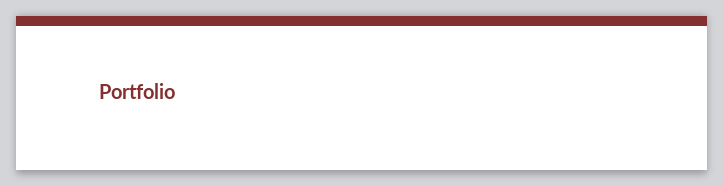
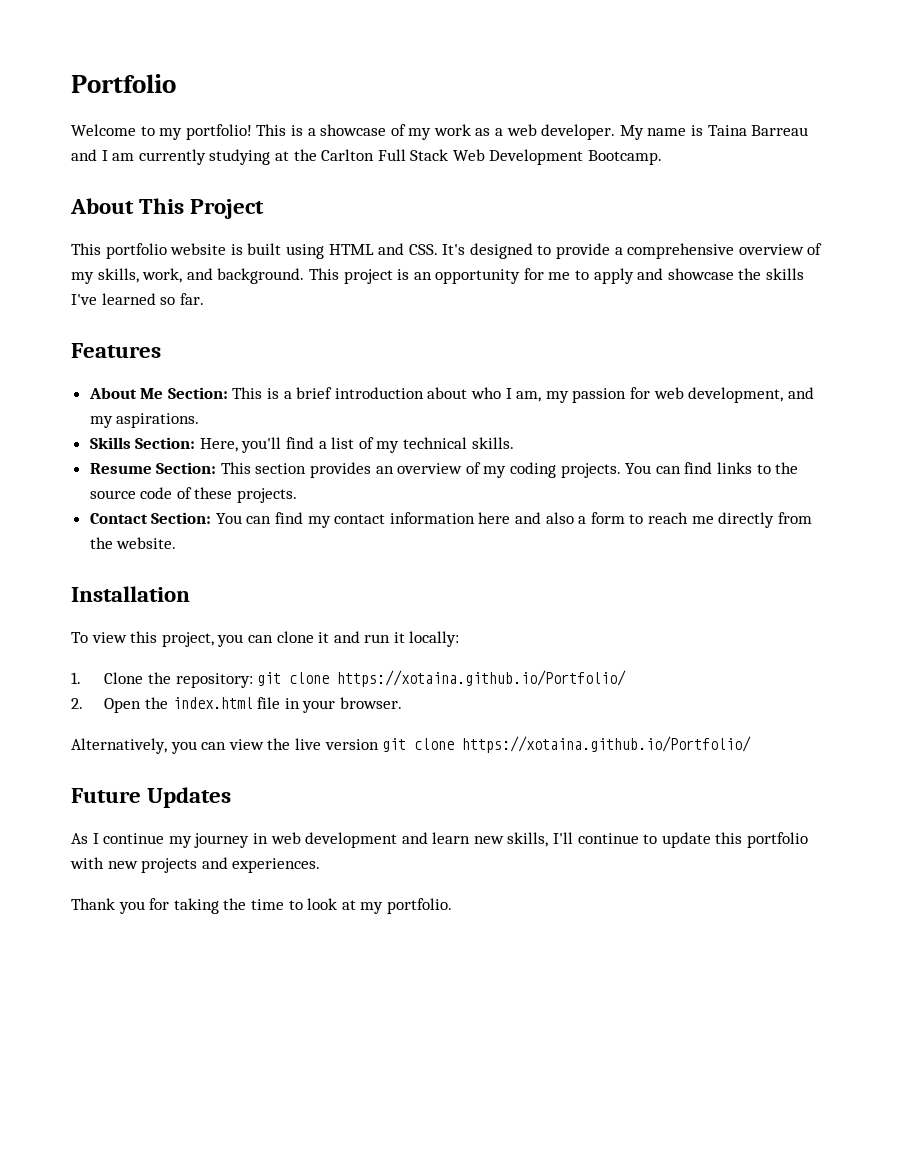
(175, 91) none -> [71,124,809,140] [71,149,663,165] [70,198,265,219] [71,243,823,259] [71,268,805,284] [71,293,204,305] [71,343,161,358] [88,387,814,403] [89,413,200,428] [89,437,514,453] [89,462,799,478] [89,487,298,503] [89,512,812,528] [89,537,177,549] [71,586,190,602] [71,631,460,647] [71,670,627,688] [71,697,402,713] [71,736,752,754] [71,787,232,808] [71,832,809,848] [70,857,321,873] [71,898,452,914] // Welcome to my portfolio! This is a showcase of my work as a web developer. My name is Taina Barreau and I am currently studying at the Carlton Full Stack Web Development Bootcamp. // About This Project // This portfolio website is built using HTML and CSS. It's designed to provide a comprehensive overview of my skills, work, and background. This project is an opportunity for me to apply and showcase the skills I've learned so far. // Features // About Me Section: This is a brief introduction about who I am, my passion for web development, and my aspirations. // Skills Section: Here, you'll find a list of my technical skills. // Resume Section: This section provides an overview of my coding projects. You can find links to the source code of these projects. // Contact Section: You can find my contact information here and also a form to reach me directly from the website. // Installation // To view this project, you can clone it and run it locally: // 1. Clone the repository: git clone https://xotaina.github.io/Portfolio/ // 2. Open the index.html file in your browser. // Alternatively, you can view the live version git clone https://xotaina.github.io/Portfolio/ // Future Updates // As I continue my journey in web development and learn new skills, I'll continue to update this portfolio with new projects and experiences. // Thank you for taking the time to look at my portfolio.

